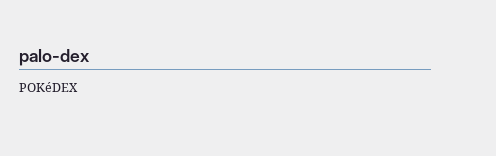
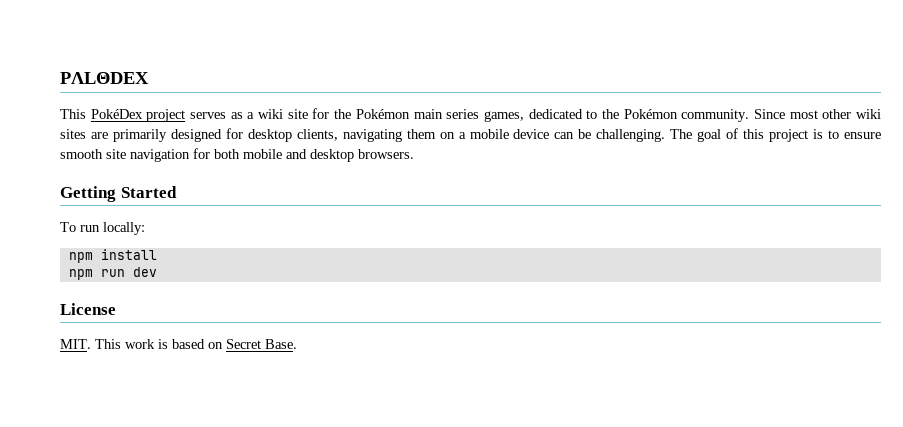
[19,49,90,66] [19,82,78,92] palo-dex // POKéDEX -> [60,72,149,84] [60,108,881,122] [60,128,881,142] [60,148,414,162] [60,186,177,202] [60,222,145,235] [68,249,157,263] [68,267,157,280] [60,303,116,315] [60,339,297,349] PΛLΘDEX // This PokéDex project serves as a wiki site for the Pokémon main series games, dedicated to the Pokémon community. Since most other wiki sites are primarily designed for desktop clients, navigating them on a mobile device can be challenging. The goal of this project is to ensure smooth site navigation for both mobile and desktop browsers. // Getting Started // To run locally: // npm install // npm run dev // License // MIT. This work is based on Secret Base.

